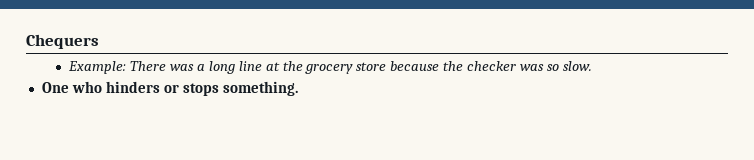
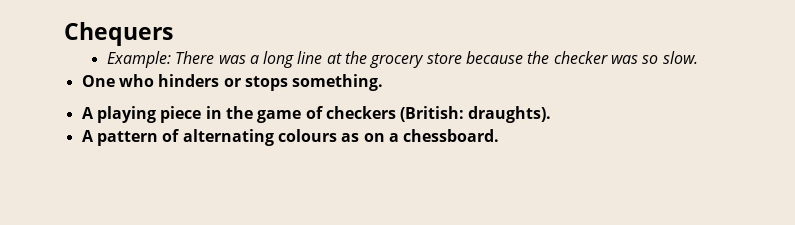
(298, 88) none -> [81,106,552,123] [81,129,500,146] // A playing piece in the game of checkers (British: draughts). // A pattern of alternating colours as on a chessboard.

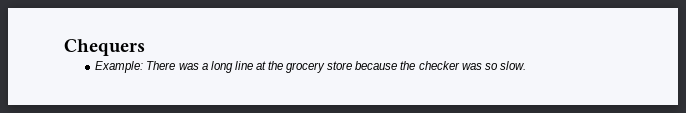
[81,74,384,91] [81,106,552,123] [81,129,500,146] // One who hinders or stops something. // A playing piece in the game of checkers (British: draughts). // A pattern of alternating colours as on a chessboard. -> (526, 65) none

